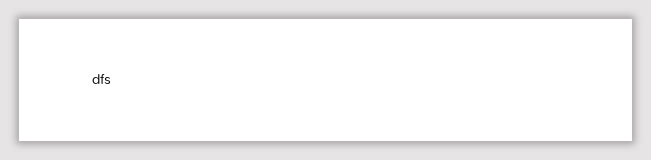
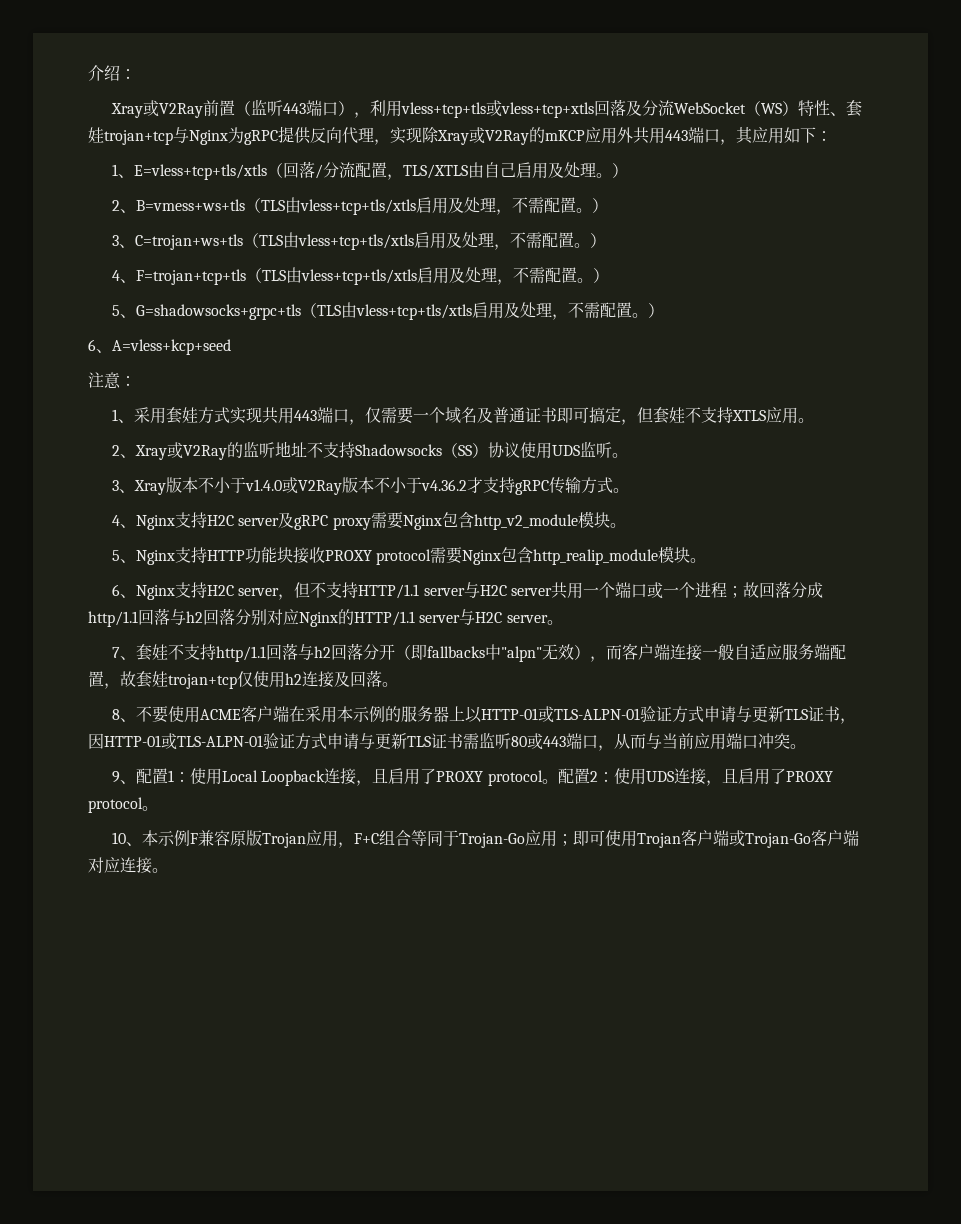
[92,73,111,85] dfs -> [88,65,136,81] [110,99,862,118] [88,126,832,145] [111,161,628,180] [111,197,608,215] [111,232,606,250] [111,267,609,285] [111,302,664,320] [88,339,231,355] [88,372,136,389] [111,407,814,425] [111,441,628,460] [111,477,629,495] [111,511,626,530] [111,546,707,565] [111,581,823,600] [88,608,563,627] [111,643,846,662] [88,670,398,689] [111,705,856,724] [88,732,806,751] [111,768,833,786] [88,797,158,813] [111,829,859,848] [88,857,168,874] 介绍： // Xray或V2Ray前置（监听443端口），利用vless+tcp+tls或vless+tcp+xtls回落及分流WebSocket（WS）特性、套娃trojan+tcp与Nginx为gRPC提供反向代理，实现除Xray或V2Ray的mKCP应用外共用443端口，其应用如下： // 1、E=vless+tcp+tls/xtls（回落/分流配置，TLS/XTLS由自己启用及处理。） // 2、B=vmess+ws+tls（TLS由vless+tcp+tls/xtls启用及处理，不需配置。） // 3、C=trojan+ws+tls（TLS由vless+tcp+tls/xtls启用及处理，不需配置。） // 4、F=trojan+tcp+tls（TLS由vless+tcp+tls/xtls启用及处理，不需配置。） // 5、G=shadowsocks+grpc+tls（TLS由vless+tcp+tls/xtls启用及处理，不需配置。） // 6、A=vless+kcp+seed // 注意： // 1、采用套娃方式实现共用443端口，仅需要一个域名及普通证书即可搞定，但套娃不支持XTLS应用。 // 2、Xray或V2Ray的监听地址不支持Shadowsocks（SS）协议使用UDS监听。 // 3、Xray版本不小于v1.4.0或V2Ray版本不小于v4.36.2才支持gRPC传输方式。 // 4、Nginx支持H2C server及gRPC proxy需要Nginx包含http_v2_module模块。 // 5、Nginx支持HTTP功能块接收PROXY protocol需要Nginx包含http_realip_module模块。 // 6、Nginx支持H2C server，但不支持HTTP/1.1 server与H2C server共用一个端口或一个进程；故回落分成http/1.1回落与h2回落分别对应Nginx的HTTP/1.1 server与H2C server。 // 7、套娃不支持http/1.1回落与h2回落分开（即fallbacks中"alpn"无效），而客户端连接一般自适应服务端配置，故套娃trojan+tcp仅使用h2连接及回落。 // 8、不要使用ACME客户端在采用本示例的服务器上以HTTP-01或TLS-ALPN-01验证方式申请与更新TLS证书，因HTTP-01或TLS-ALPN-01验证方式申请与更新TLS证书需监听80或443端口，从而与当前应用端口冲突。 // 9、配置1：使用Local Loopback连接，且启用了PROXY protocol。配置2：使用UDS连接，且启用了PROXY protocol。 // 10、本示例F兼容原版Trojan应用，F+C组合等同于Trojan-Go应用；即可使用Trojan客户端或Trojan-Go客户端对应连接。

